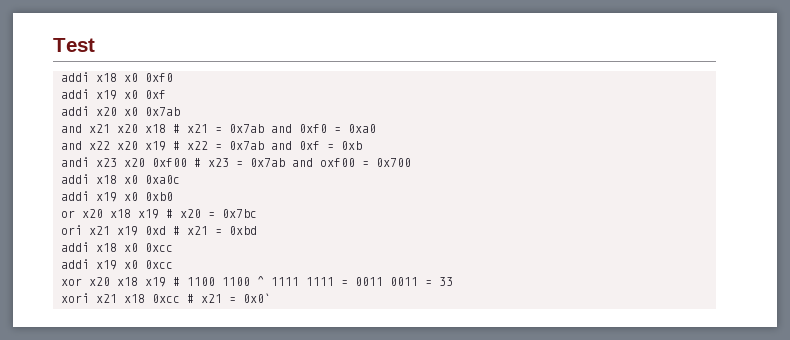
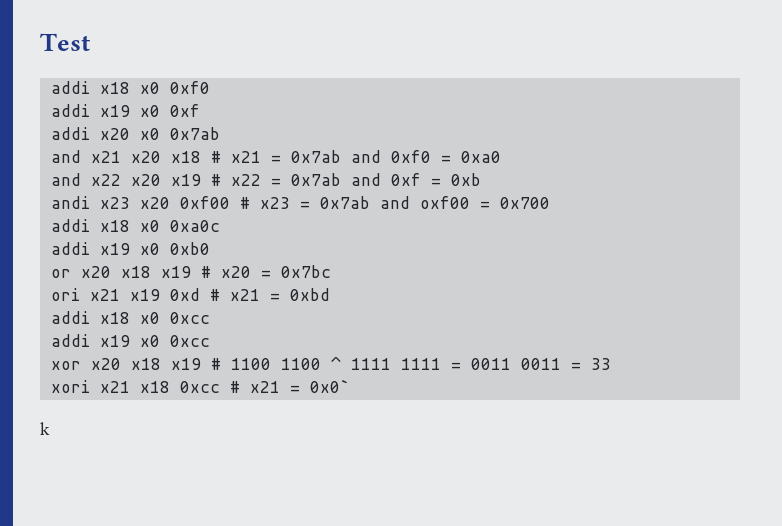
(272, 298) none -> [40,422,50,435] // k

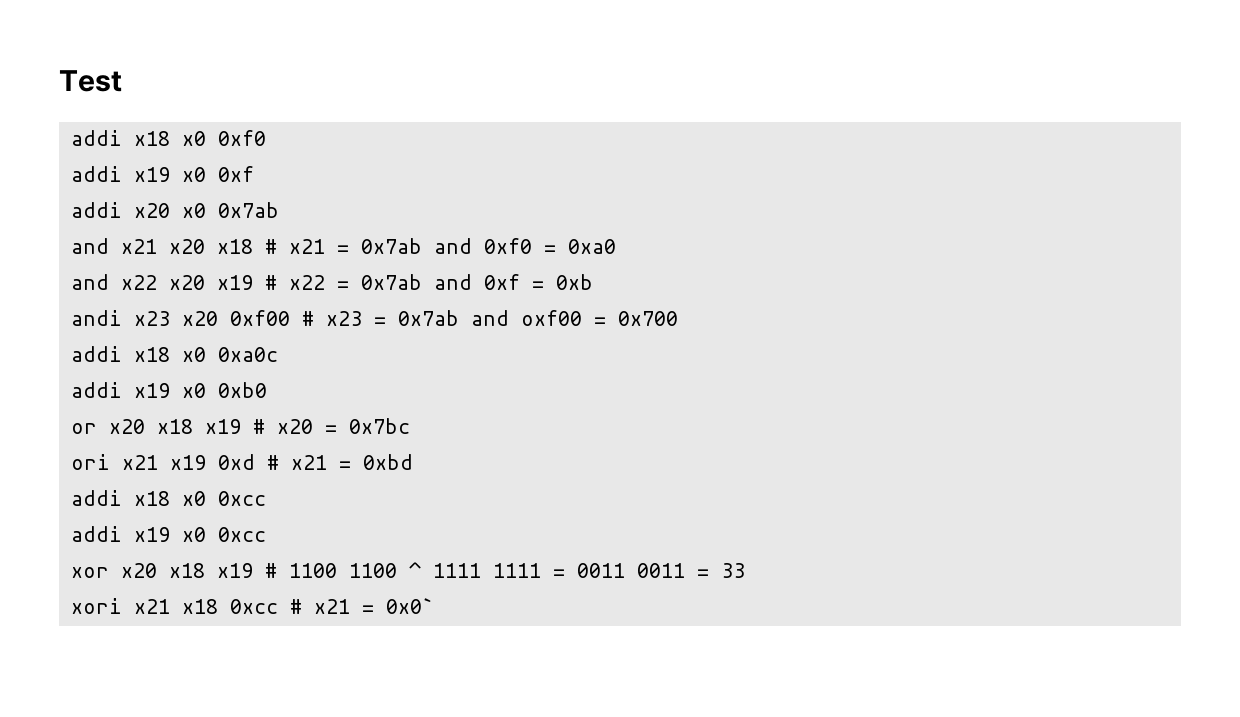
[40,422,50,435] // k -> (435, 606) none

